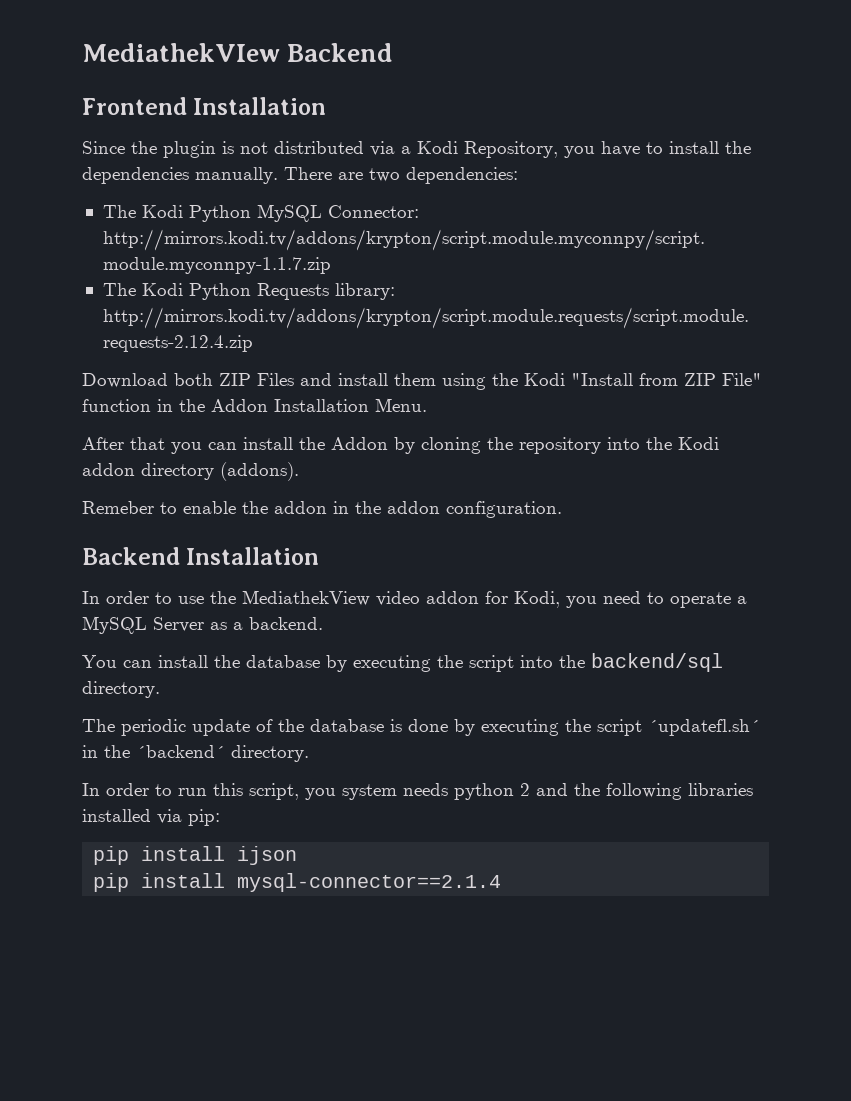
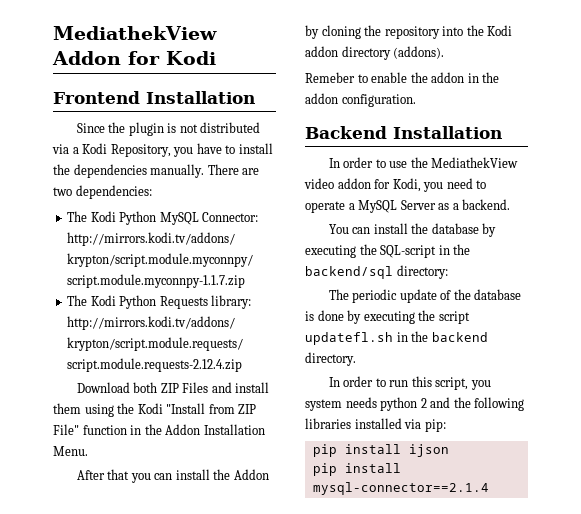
[82,43,394,62] MediathekVIew Backend -> [53,26,217,40] [52,51,216,65] MediathekView Addon for Kodi
[469,655,553,672] script into -> [380,245,450,258] SQL-script in
[82,681,160,698] directory. -> [396,265,448,279] directory:
[648,719,760,736] [82,745,225,758] ´updatefl.sh´ in the ´backend´ -> [305,331,488,345] updatefl.sh in the backend

